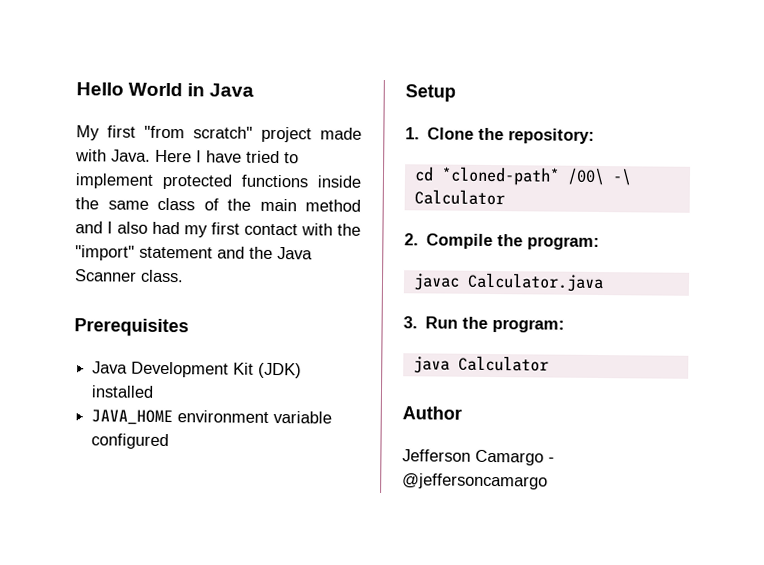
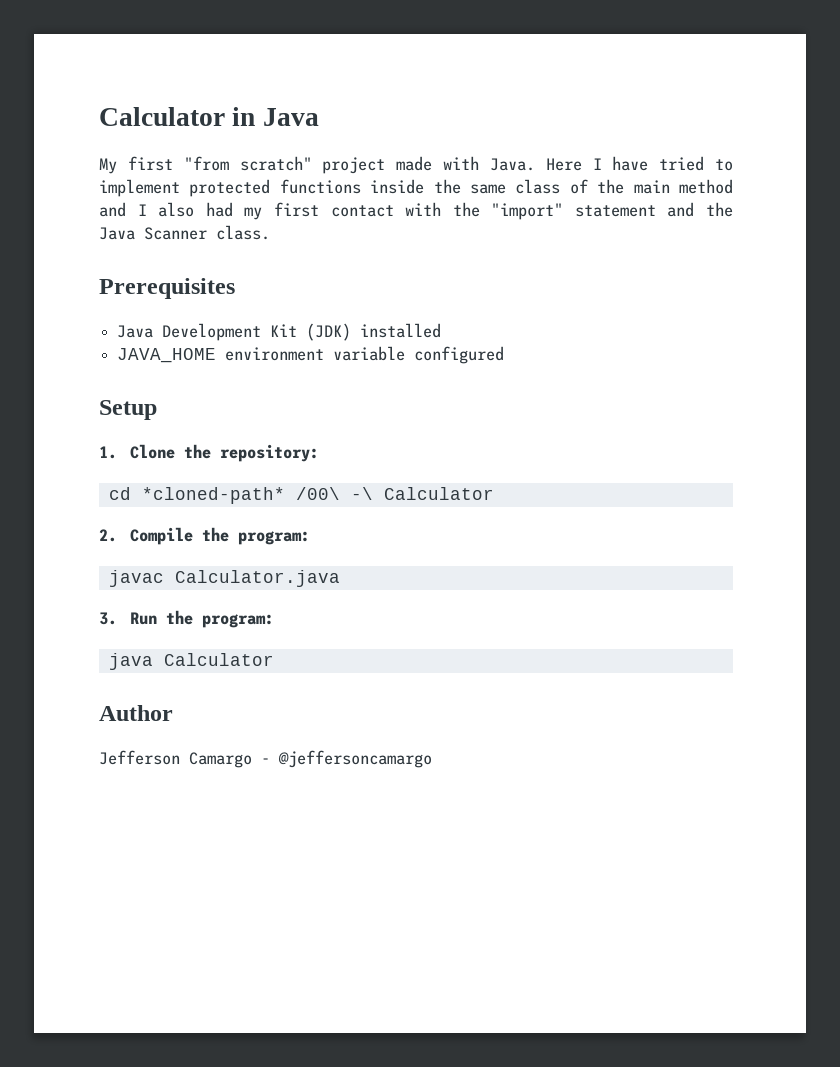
[76,82,184,97] Hello World -> [99,107,225,126] Calculator

